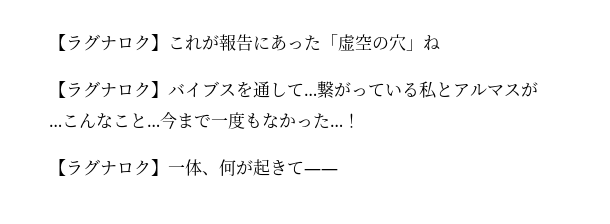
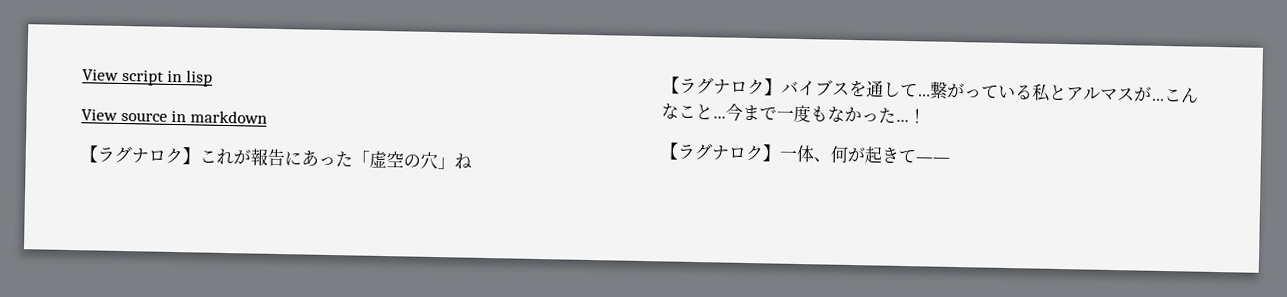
(49, 42) none -> [82,69,213,87] [81,109,268,124] View script in lisp // View source in markdown //

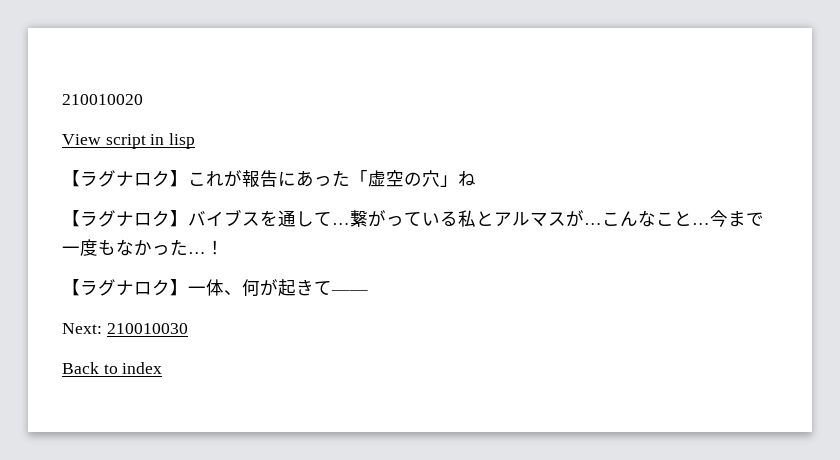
(82, 75) none -> [62,94,143,105] 210010020 //
[81,109,268,124] // View source in markdown -> (196, 141) none
(950, 160) none -> [62,323,188,334] [62,362,163,374] // Next: 210010030 // Back to index

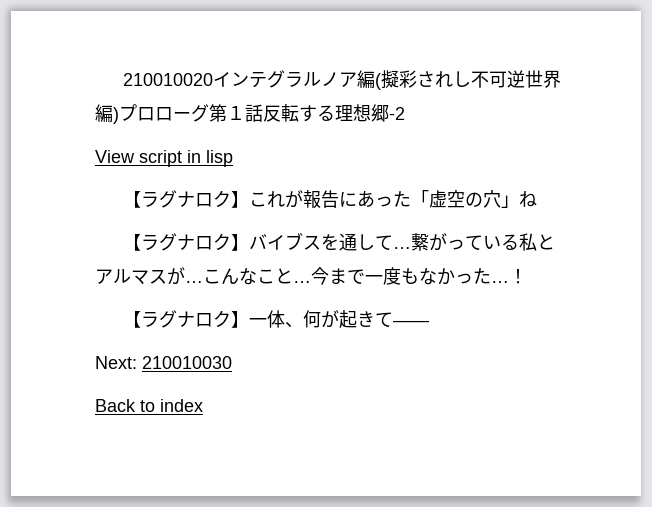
(143, 99) none -> [213,70,562,90] [95,104,405,124] インテグラルノア編(擬彩されし不可逆世界編)プロローグ第１話反転する理想郷-2

